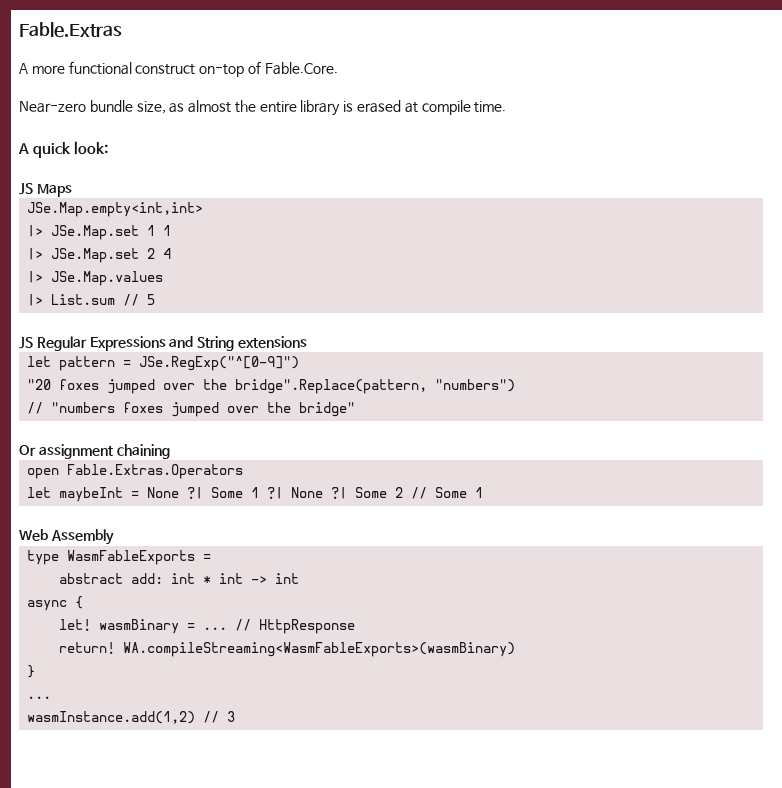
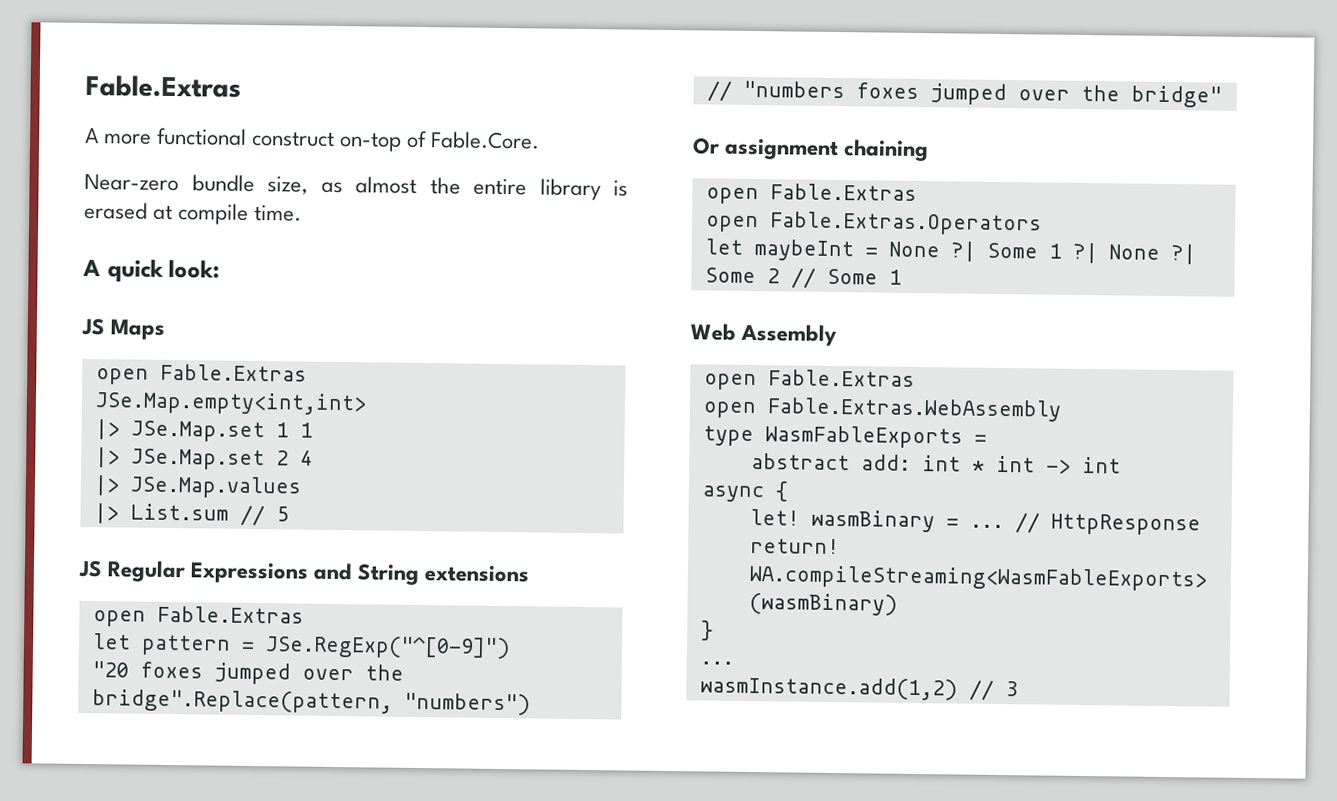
(72, 190) none -> [95,363,307,385] // open Fable.Extras
(307, 342) none -> [92,605,304,627] // open Fable.Extras
(170, 451) none -> [705,183,917,205] // open Fable.Extras
(114, 537) none -> [703,369,915,391] [702,397,1062,422] // open Fable.Extras // open Fable.Extras.WebAssembly

